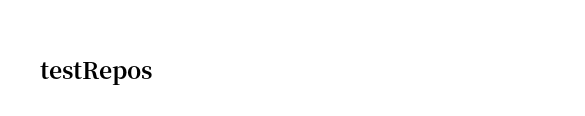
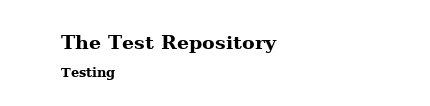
[40,62,152,85] testRepos -> [61,35,277,53] [61,67,115,80] The Test Repository // Testing

